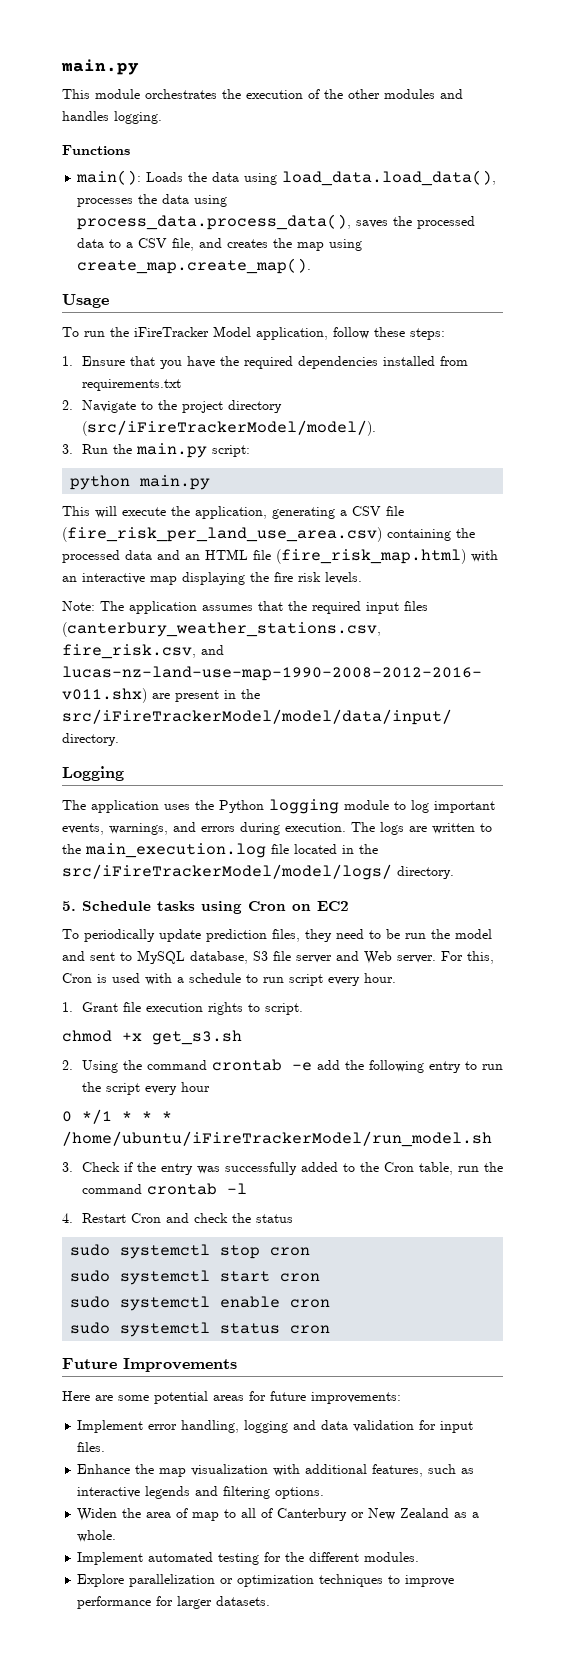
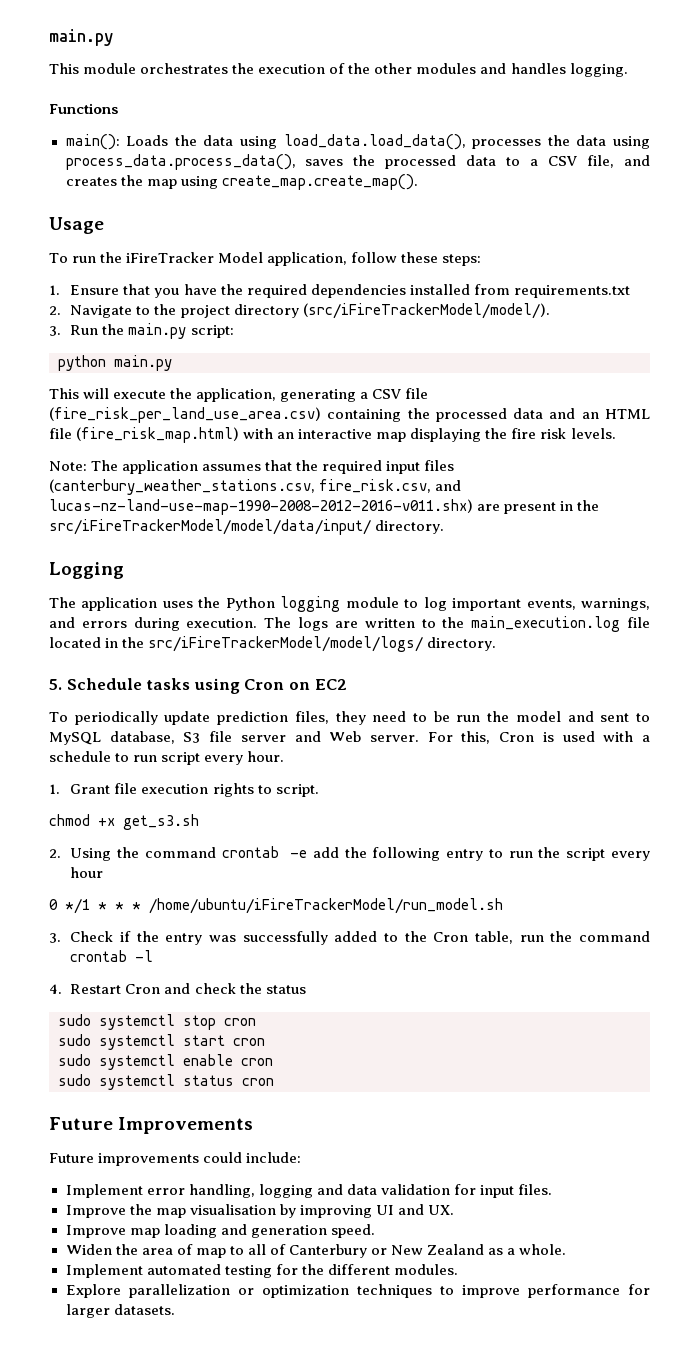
[62,1391,401,1404] Here are some potential areas for future improvements: -> [49,1152,302,1166] Future improvements could include:
[77,1464,475,1477] [77,1486,325,1499] Enhance the map visualization with additional features, such as interactive legends and filtering options. -> [65,1204,454,1218] [65,1224,375,1238] Improve the map visualisation by improving UI and UX. // Improve map loading and generation speed.

